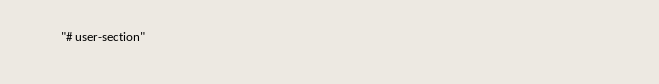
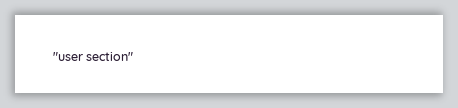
[61,32,146,41] "# user-section" -> [53,52,134,61] "user section"

